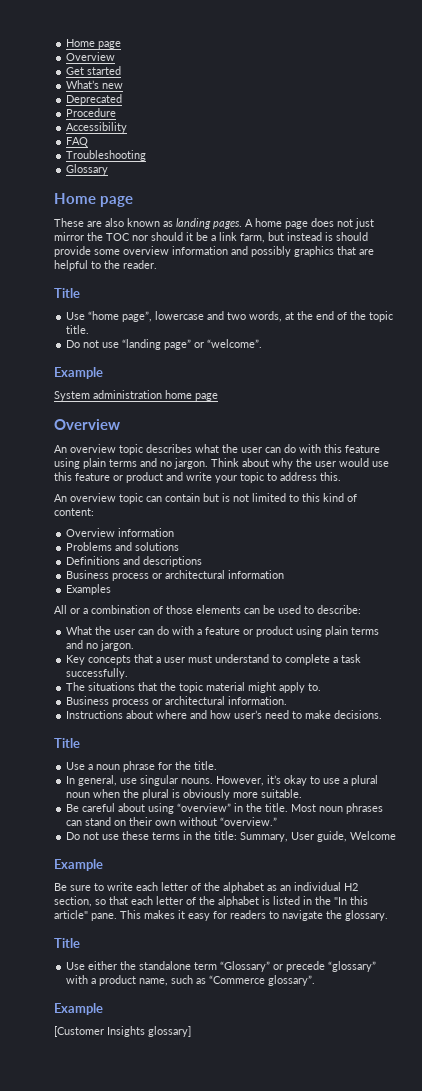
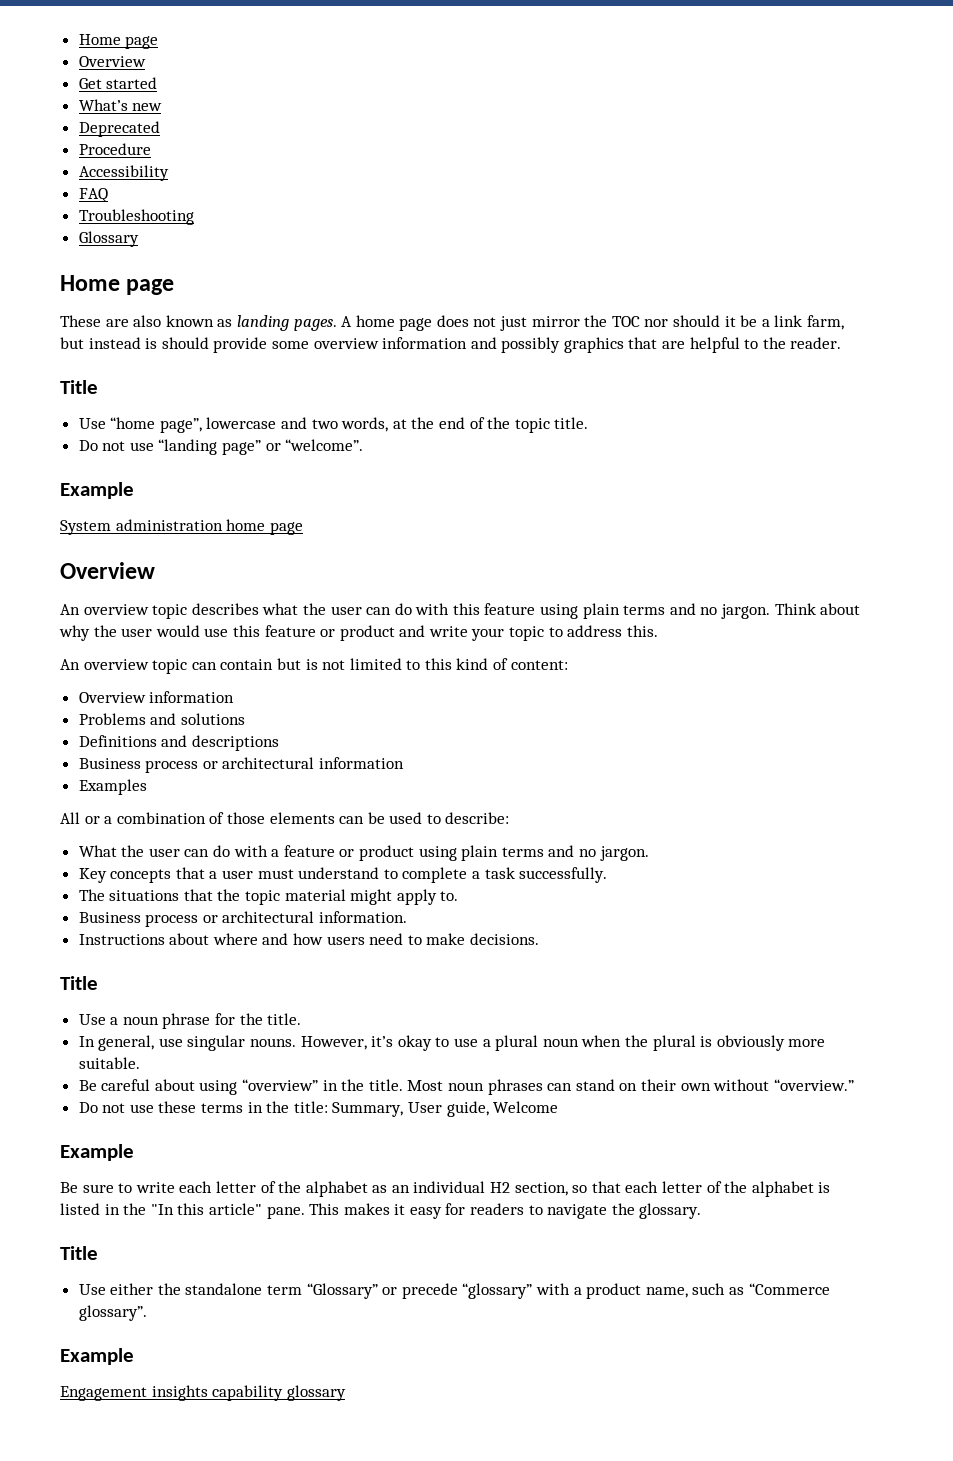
[234,710,263,719] user’s -> [326,936,365,945] users
[54,1026,191,1037] [Customer Insights glossary] -> [60,1385,346,1401] Engagement insights capability glossary

